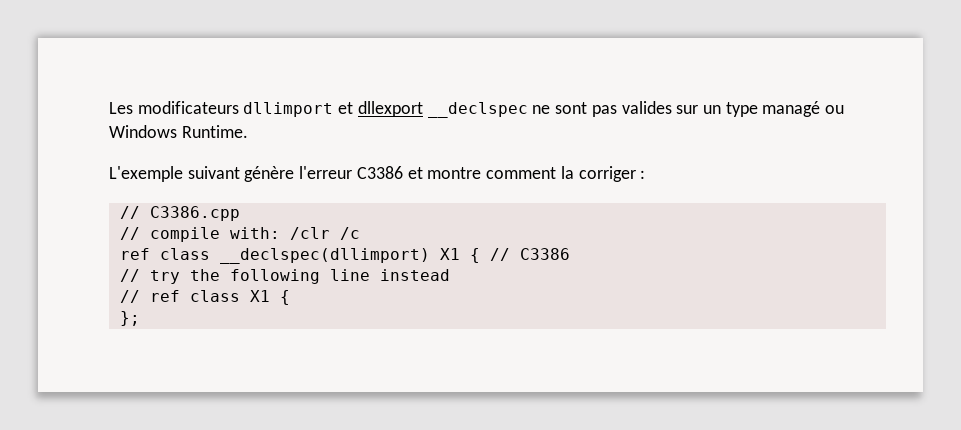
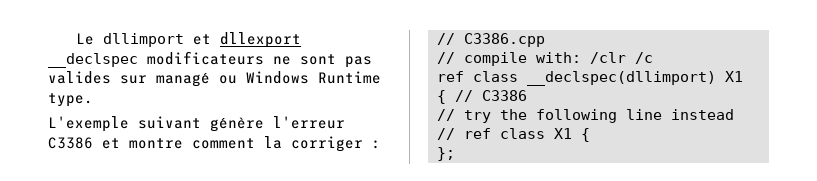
[109,101,239,114] Les modificateurs -> [76,33,95,45] Le
(528, 110) none -> [147,51,264,65] modificateurs
[702,102,758,117] un type -> (147, 79) none
[181,125,248,138] Runtime. -> [318,71,381,84] [48,93,93,107] Runtime type.

